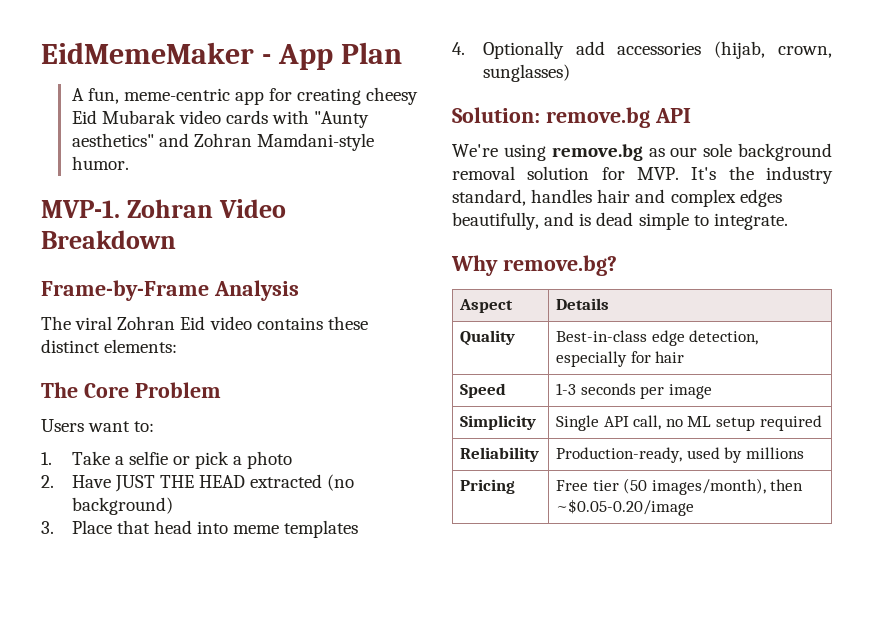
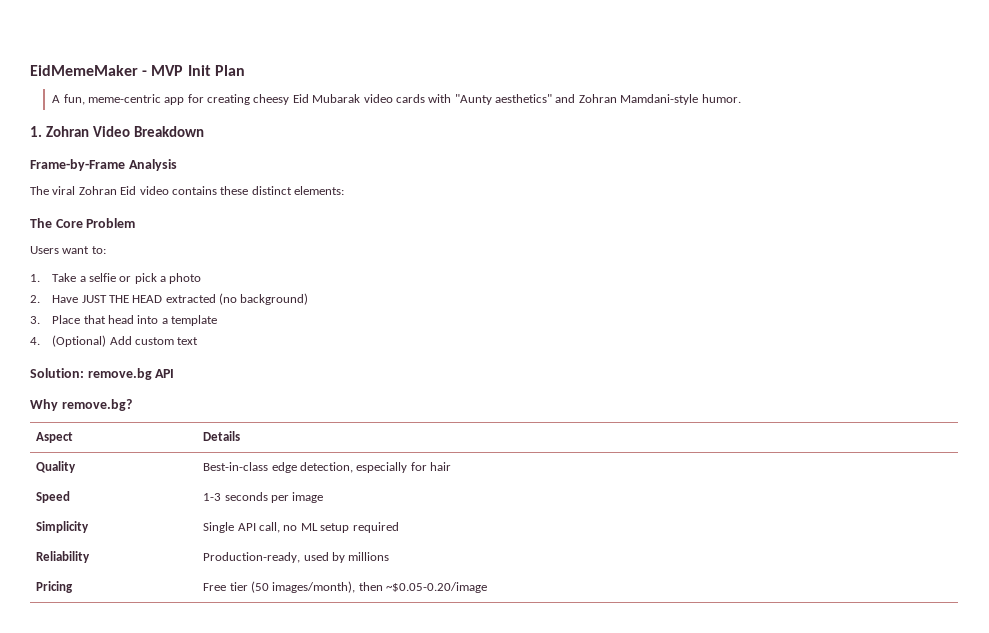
[277,44,333,70] App -> [151,65,211,76] MVP Init
[41,200,120,218] MVP-1. -> [30,126,42,137] 1.
[233,520,359,538] meme templates -> [161,315,218,326] a template
[482,41,832,59] [482,64,570,82] [452,107,691,128] [452,143,832,161] [452,166,833,184] [452,189,782,207] [452,212,788,230] Optionally add accessories (hijab, crown, sunglasses) // Solution: remove.bg API // We're using remove.bg as our sole background removal solution for MVP. It's the industry standard, handles hair and complex edges beautifully, and is dead simple to integrate. -> [52,335,199,347] [30,368,175,380] (Optional) Add custom text // Solution: remove.bg API

